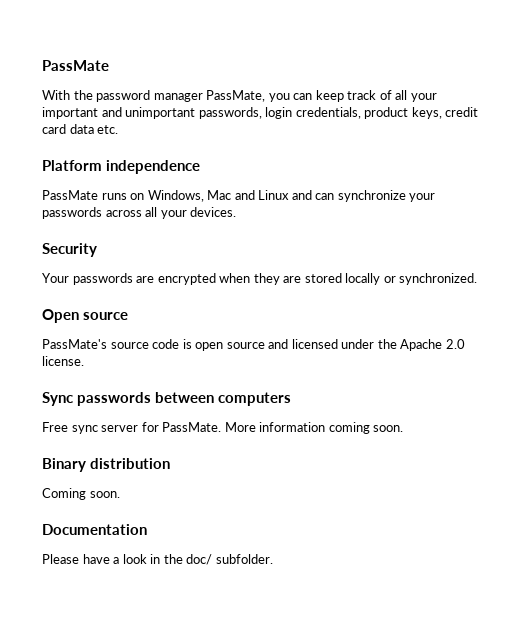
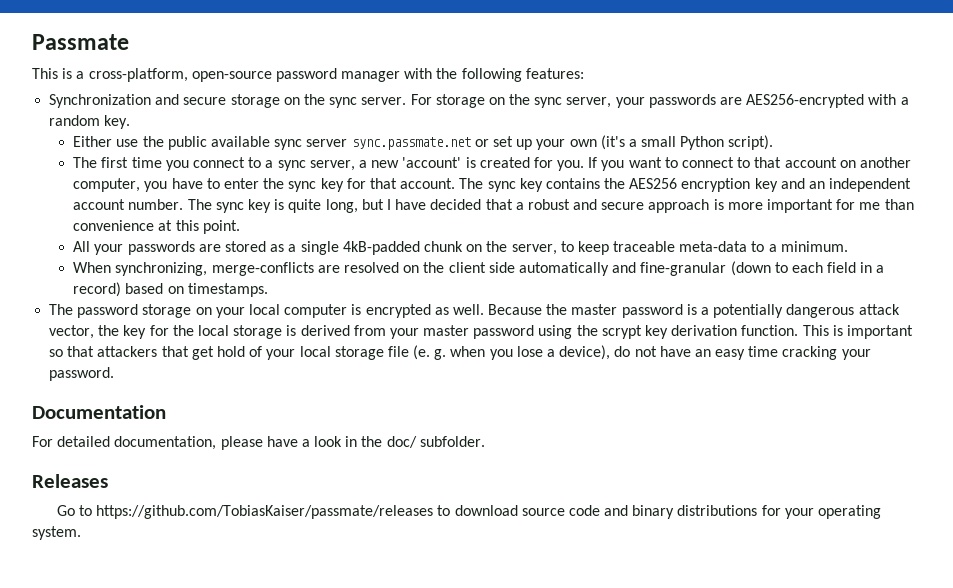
[42,60,109,71] [42,90,437,102] [42,107,479,119] [42,124,119,134] [42,160,200,174] [42,190,436,202] [42,207,237,219] [42,243,97,257] [42,273,478,285] [42,309,128,323] [42,339,465,351] [42,356,84,366] [42,392,291,406] [42,422,404,434] [42,458,170,472] [42,488,120,500] [42,524,147,535] [42,554,79,564] PassMate // With the password manager PassMate, you can keep track of all your important and unimportant passwords, login credentials, product keys, credit card data etc. // Platform independence // PassMate runs on Windows, Mac and Linux and can synchronize your passwords across all your devices. // Security // Your passwords are encrypted when they are stored locally or synchronized. // Open source // PassMate's source code is open source and licensed under the Apache 2.0 license. // Sync passwords between computers // Free sync server for PassMate. More information coming soon. // Binary distribution // Coming soon. // Documentation // Please -> [32,34,129,50] [32,68,584,82] [49,94,909,108] [49,115,131,129] [73,135,774,150] [73,157,911,171] [73,178,912,192] [73,199,914,213] [73,220,240,234] [73,241,848,255] [73,261,885,276] [73,282,268,297] [49,304,900,318] [49,325,913,339] [49,345,871,360] [49,367,115,381] [32,405,166,419] [32,436,263,450] Passmate // This is a cross-platform, open-source password manager with the following features: // Synchronization and secure storage on the sync server. For storage on the sync server, your passwords are AES256-encrypted with a random key. // Either use the public available sync server sync.passmate.net or set up your own (it's a small Python script). // The first time you connect to a sync server, a new 'account' is created for you. If you want to connect to that account on another computer, you have to enter the sync key for that account. The sync key contains the AES256 encryption key and an independent account number. The sync key is quite long, but I have decided that a robust and secure approach is more important for me than convenience at this point. // All your passwords are stored as a single 4kB-padded chunk on the server, to keep traceable meta-data to a minimum. // When synchronizing, merge-conflicts are resolved on the client side automatically and fine-granular (down to each field in a record) based on timestamps. // The password storage on your local computer is encrypted as well. Because the master password is a potentially dangerous attack vector, the key for the local storage is derived from your master password using the scrypt key derivation function. This is important so that attackers that get hold of your local storage file (e. g. when you lose a device), do not have an easy time cracking your password. // Documentation // For detailed documentation, please
(273, 559) none -> [32,474,108,488] [56,505,882,519] [32,526,81,540] // Releases // Go to https://github.com/TobiasKaiser/passmate/releases to download source code and binary distributions for your operating system.

